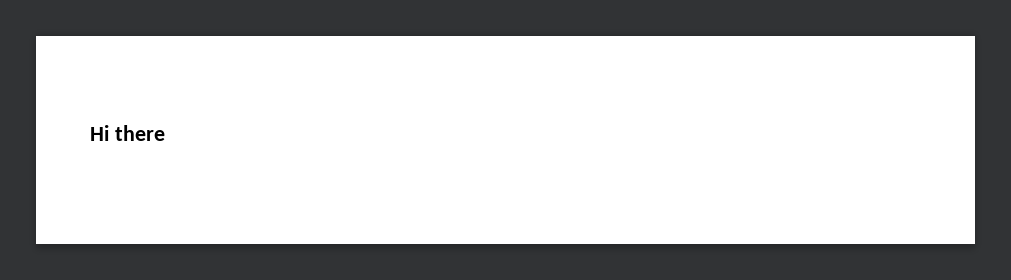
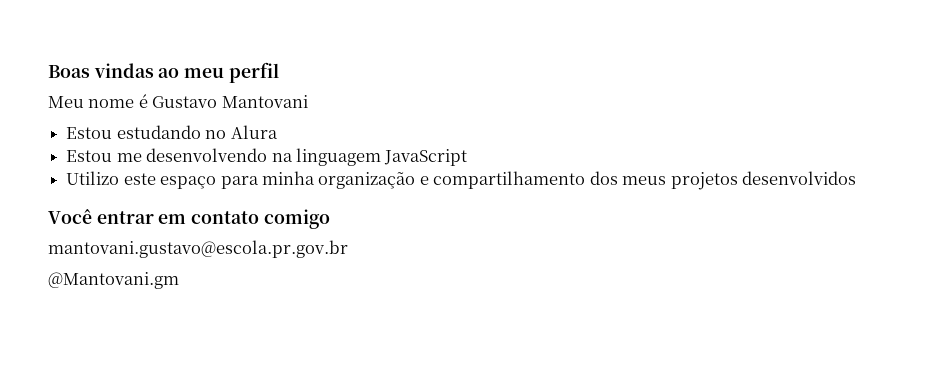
[90,125,165,141] Hi there -> [48,62,279,83] [48,94,308,108] [66,125,278,139] [66,148,468,166] [66,171,857,190] [48,209,330,229] [48,240,348,258] [48,272,179,289] Boas vindas ao meu perfil // Meu nome é Gustavo Mantovani // Estou estudando no Alura // Estou me desenvolvendo na linguagem JavaScript // Utilizo este espaço para minha organização e compartilhamento dos meus projetos desenvolvidos // Você entrar em contato comigo // mantovani.gustavo@escola.pr.gov.br // @Mantovani.gm

